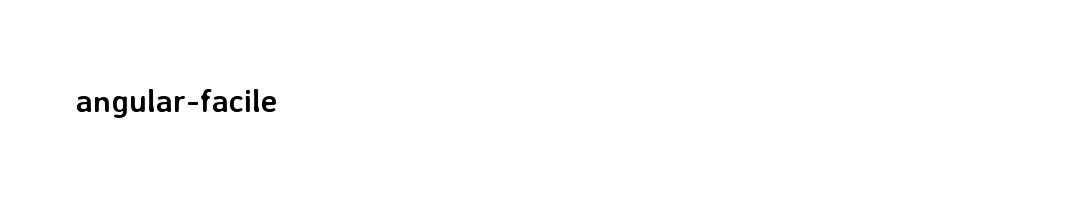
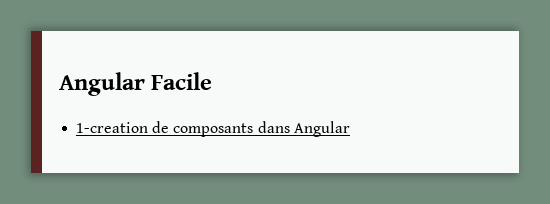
[76,89,278,118] angular-facile -> [59,72,213,96] [76,121,350,137] Angular Facile // 1-creation de composants dans Angular

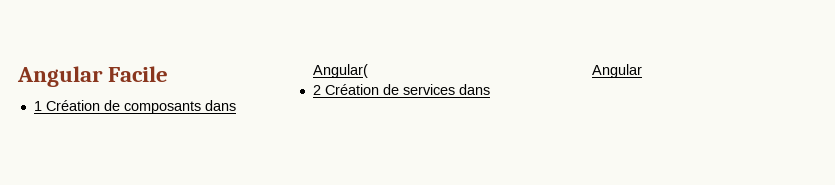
[76,122,149,133] 1-creation -> [33,100,100,111] 1 Création
(290, 127) none -> [312,64,368,78] [312,84,490,95] Angular( // 2 Création de services dans

